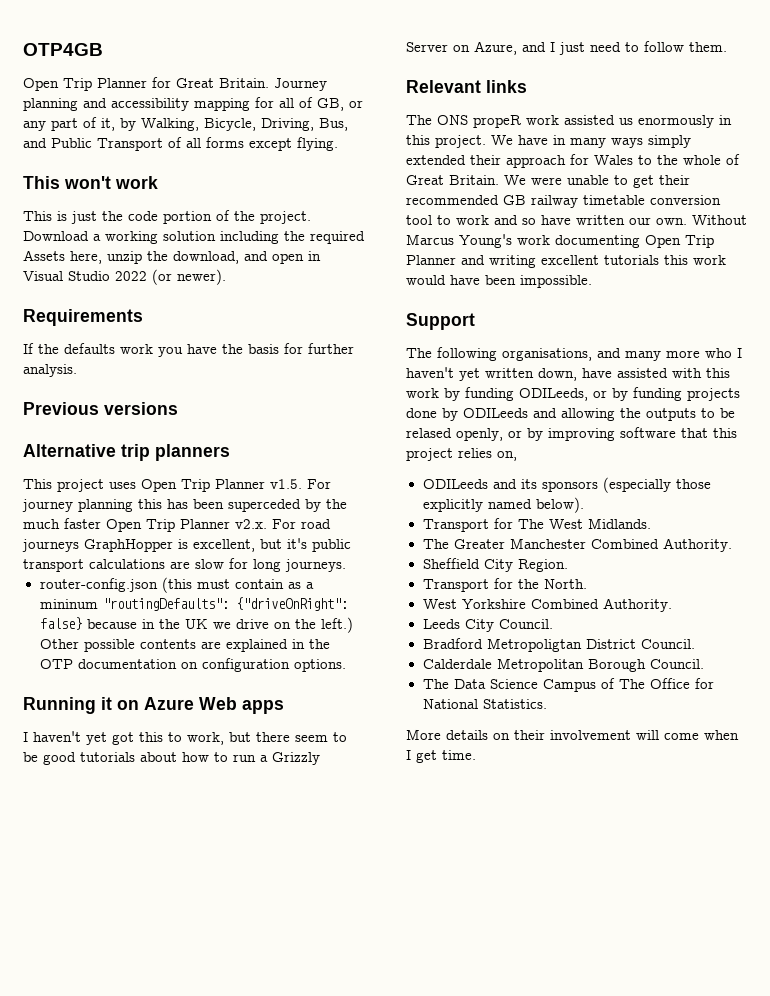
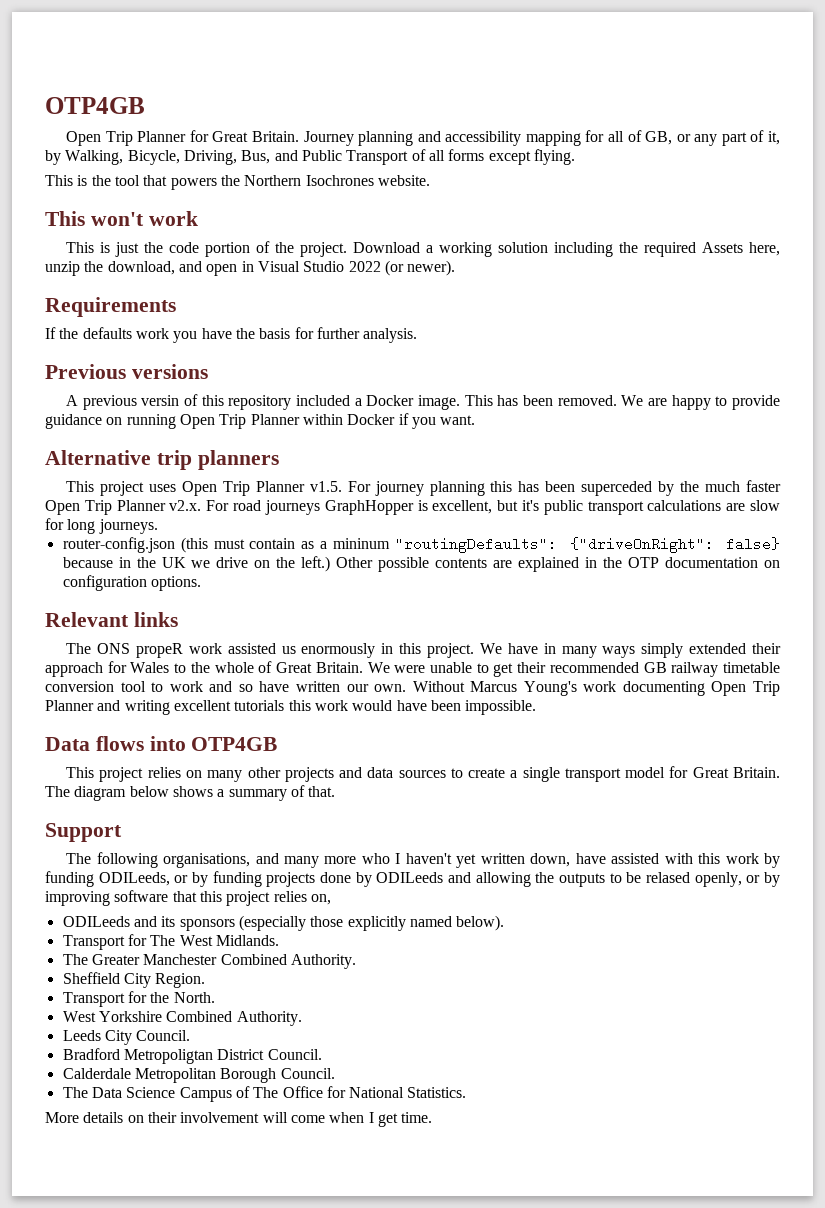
(338, 144) none -> [45,175,430,190] // This is the tool that powers the Northern Isochrones website.
(178, 408) none -> [66,394,780,410] [45,413,476,429] // A previous versin of this repository included a Docker image. This has been removed. We are happy to provide guidance on running Open Trip Planner within Docker if you want.
[23,697,284,714] [23,731,347,745] [23,752,320,765] [406,41,727,55] // Running it on Azure Web apps // I haven't yet got this to work, but there seem to be good tutorials about how to run a Grizzly Server on Azure, and I just need to follow them. -> (201, 583) none
(592, 281) none -> [45,736,278,751] [66,766,781,782] [45,785,336,801] // Data flows into OTP4GB // This project relies on many other projects and data sources to create a single transport model for Great Britain. The diagram below shows a summary of that.

